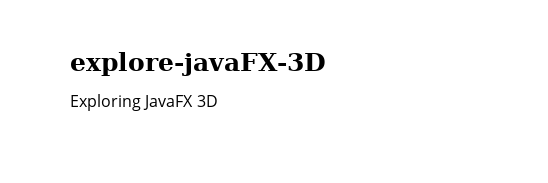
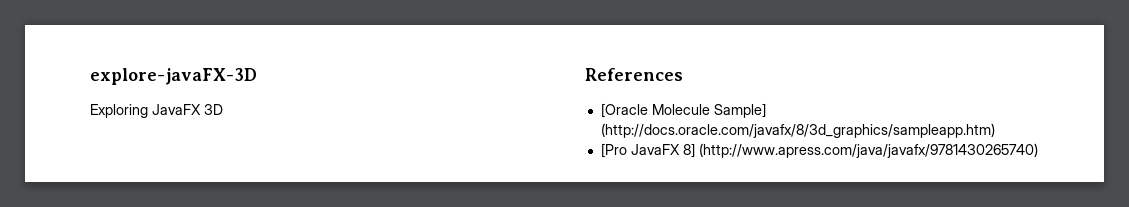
(218, 101) none -> [585,68,683,81] [600,103,766,118] [600,123,995,138] [600,143,1038,158] // References // [Oracle Molecule Sample] (http://docs.oracle.com/javafx/8/3d_graphics/sampleapp.htm) // [Pro JavaFX 8] (http://www.apress.com/java/javafx/9781430265740)

